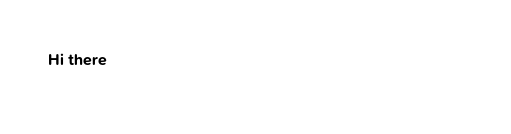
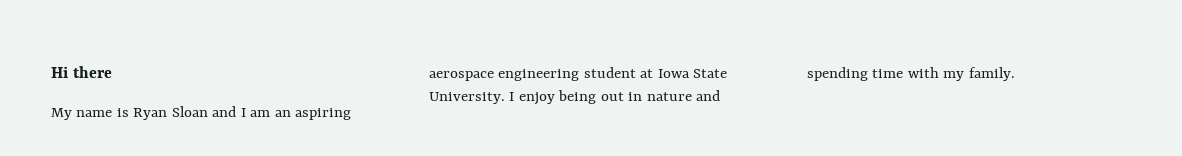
(108, 60) none -> [51,106,352,120] [429,67,728,81] [429,90,721,105] [807,67,1015,81] // My name is Ryan Sloan and I am an aspiring aerospace engineering student at Iowa State University. I enjoy being out in nature and spending time with my family.

